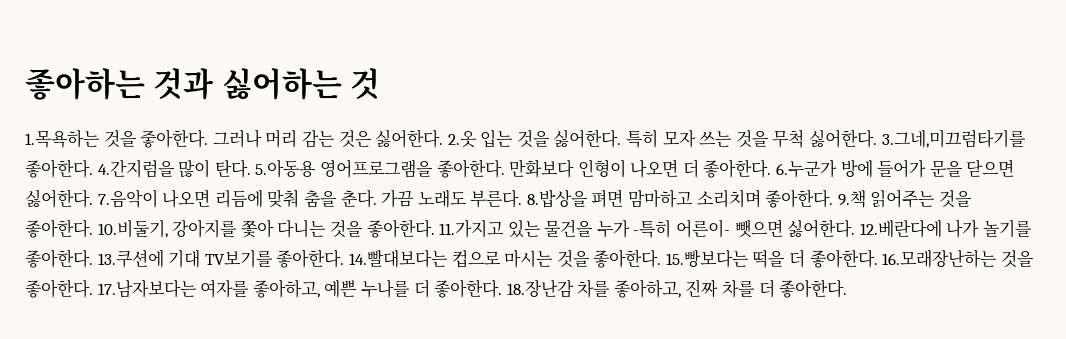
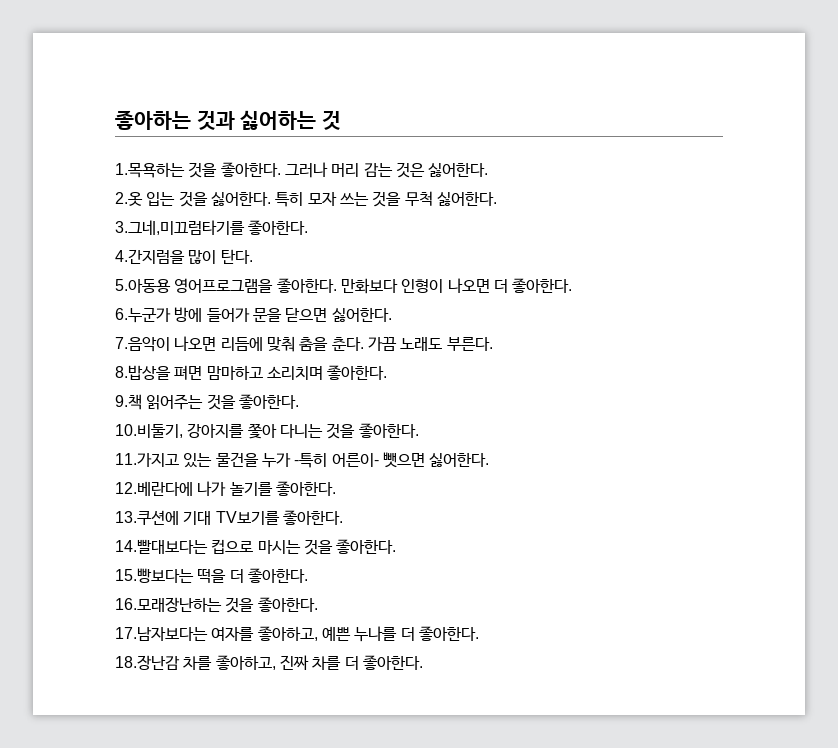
[140,129,209,148] 줗아한다. -> [220,162,281,177] 좋아한다.
(444, 138) none -> (489, 169) //
(878, 138) none -> (497, 198) //
(93, 168) none -> (309, 227) //
(251, 169) none -> (253, 256) //
(772, 168) none -> (573, 285) //
(93, 198) none -> (392, 314) //
(523, 199) none -> (493, 344) //
(834, 198) none -> (388, 372) //
(93, 228) none -> (299, 401) //
(435, 228) none -> (419, 430) //
(856, 228) none -> (490, 459) //
(93, 258) none -> (336, 488) //
(345, 258) none -> (343, 517) //
(662, 258) none -> (397, 546) //
(878, 258) none -> (308, 575) //
(93, 288) none -> (318, 604) //
(503, 288) none -> (479, 633) //

